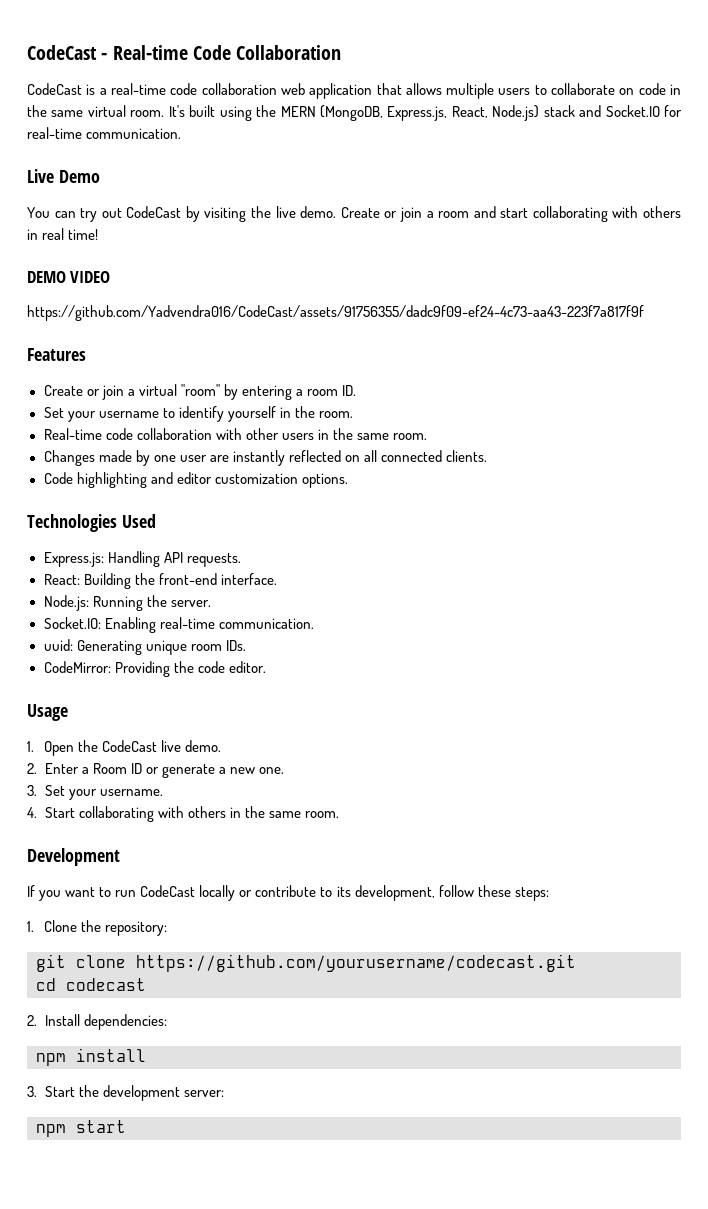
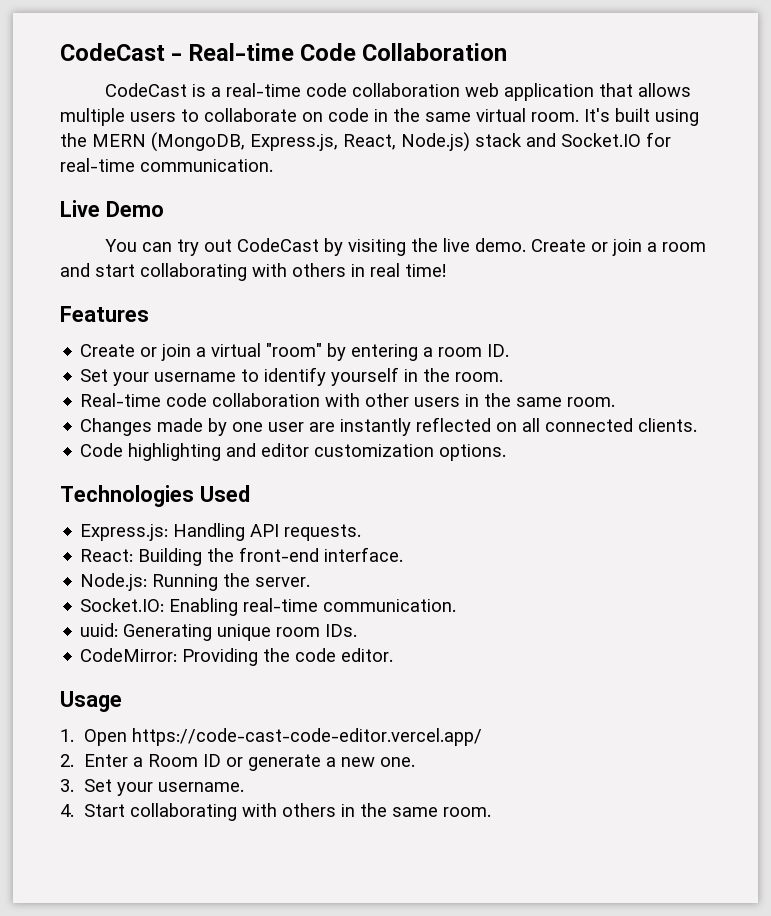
[27,271,111,283] [27,305,644,321] // DEMO VIDEO // https://github.com/Yadvendra016/CodeCast/assets/91756355/dadc9f09-ef24-4c73-aa43-223f7a817f9f -> (446, 270) none
[77,740,221,752] the CodeCast live demo. -> [131,728,482,746] https://code-cast-code-editor.vercel.app/
[27,848,120,866] [27,885,549,901] [27,920,167,936] [36,954,576,972] [36,978,146,991] [27,1014,167,1030] [36,1048,146,1066] [27,1085,224,1101] [36,1120,126,1137] // Development // If you want to run CodeCast locally or contribute to its development, follow these steps: // 1. Clone the repository: // git clone https://github.com/yourusername/codecast.git // cd codecast // 2. Install dependencies: // npm install // 3. Start the development server: // npm start -> (491, 812) none

